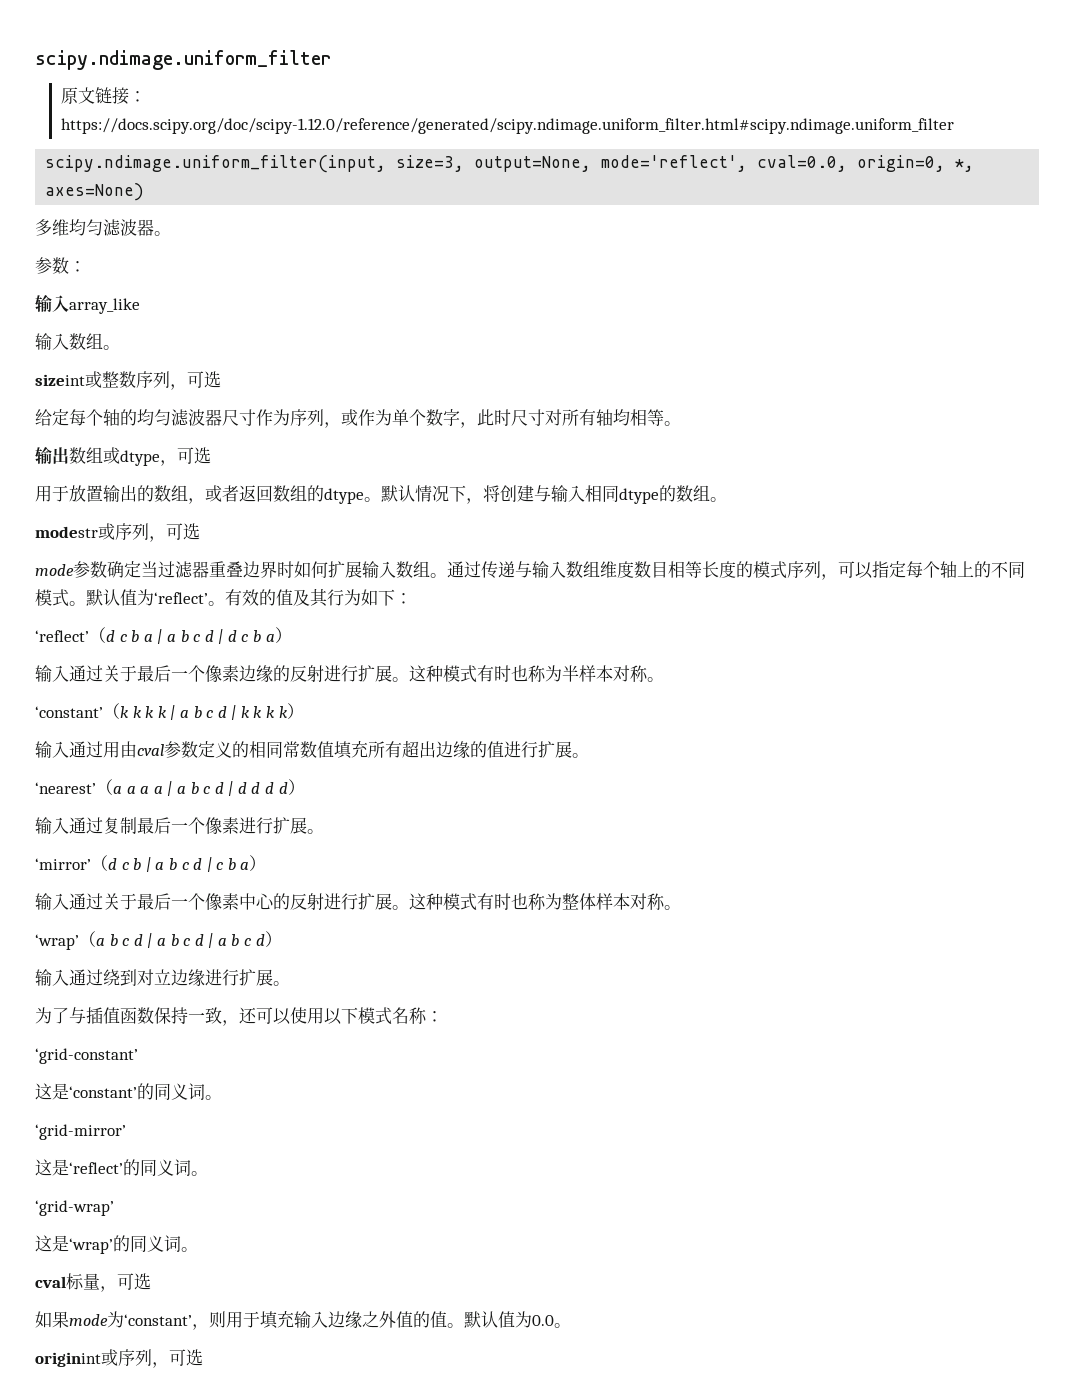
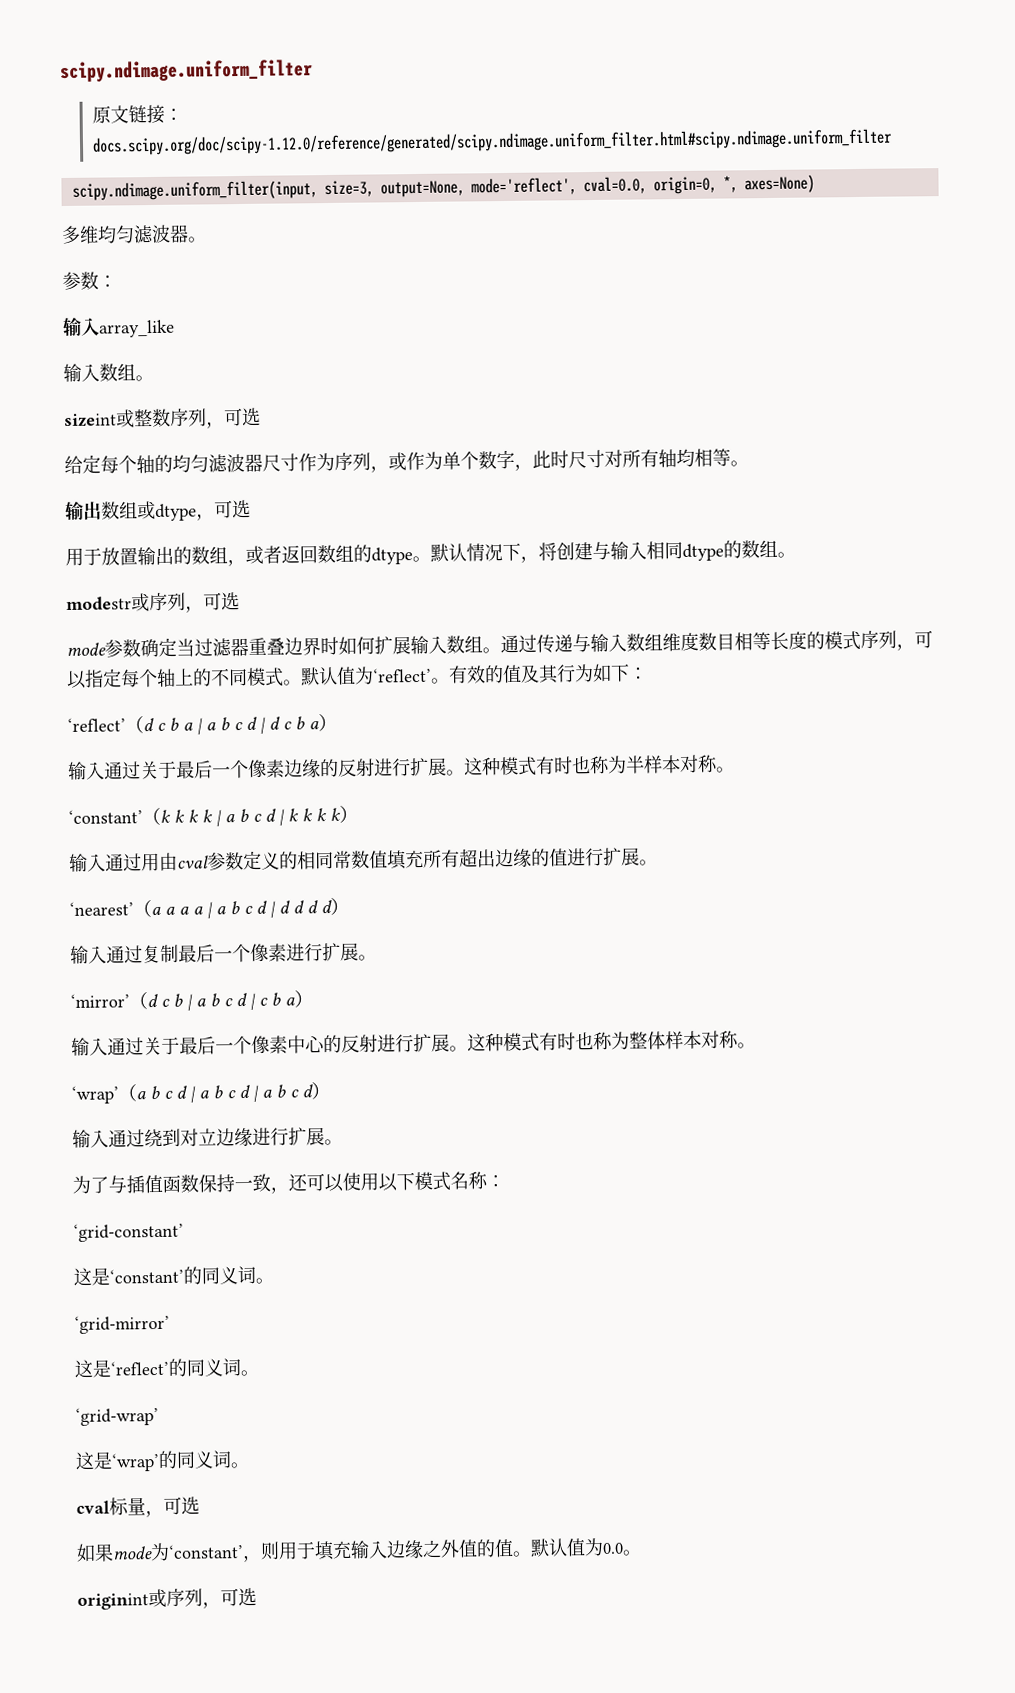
[61,118,955,134] https://docs.scipy.org/doc/scipy-1.12.0/reference/generated/scipy.ndimage.uniform_filter.html#scipy.ndimage.uniform_filter -> [91,128,893,156] docs.scipy.org/doc/scipy-1.12.0/reference/generated/scipy.ndimage.uniform_filter.html#scipy.ndimage.uniform_filter

